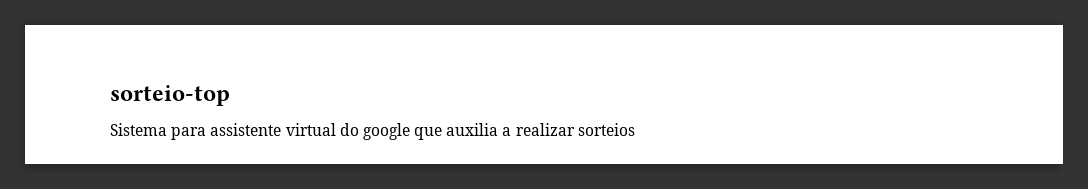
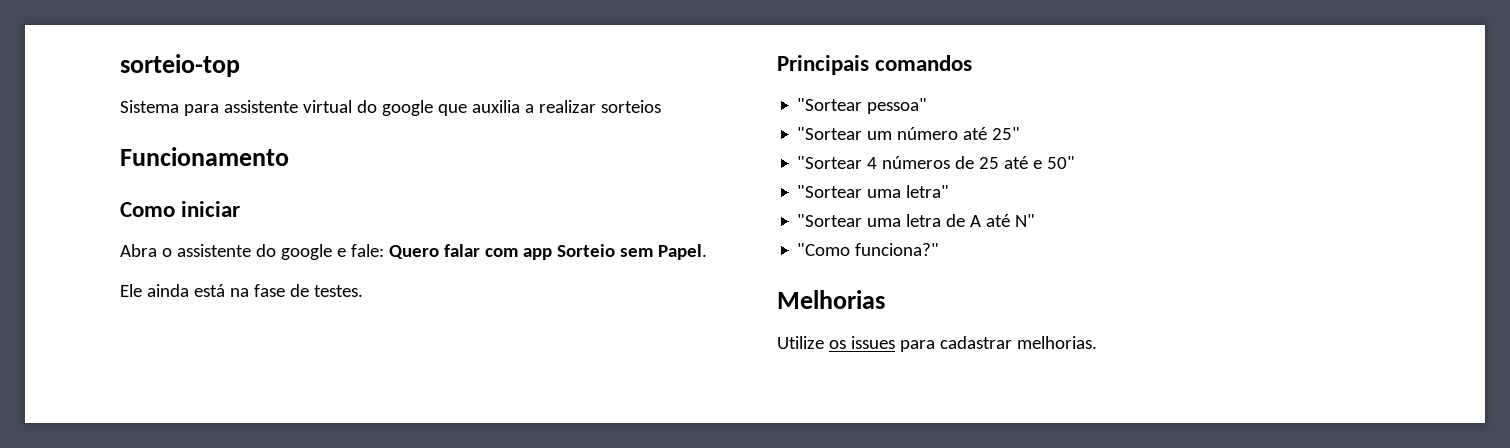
(635, 129) none -> [120,147,289,166] [120,201,241,217] [120,244,707,260] [120,284,363,297] [777,55,973,75] [797,98,928,114] [797,127,1021,140] [797,156,1076,169] [797,185,950,198] [797,214,1036,227] [797,243,940,256] [777,290,885,309] [777,336,1097,352] // Funcionamento // Como iniciar // Abra o assistente do google e fale: Quero falar com app Sorteio sem Papel. // Ele ainda está na fase de testes. // Principais comandos // "Sortear pessoa" // "Sortear um número até 25" // "Sortear 4 números de 25 até e 50" // "Sortear uma letra" // "Sortear uma letra de A até N" // "Como funciona?" // Melhorias // Utilize os issues para cadastrar melhorias.

